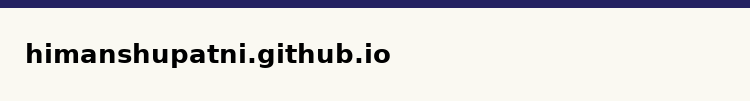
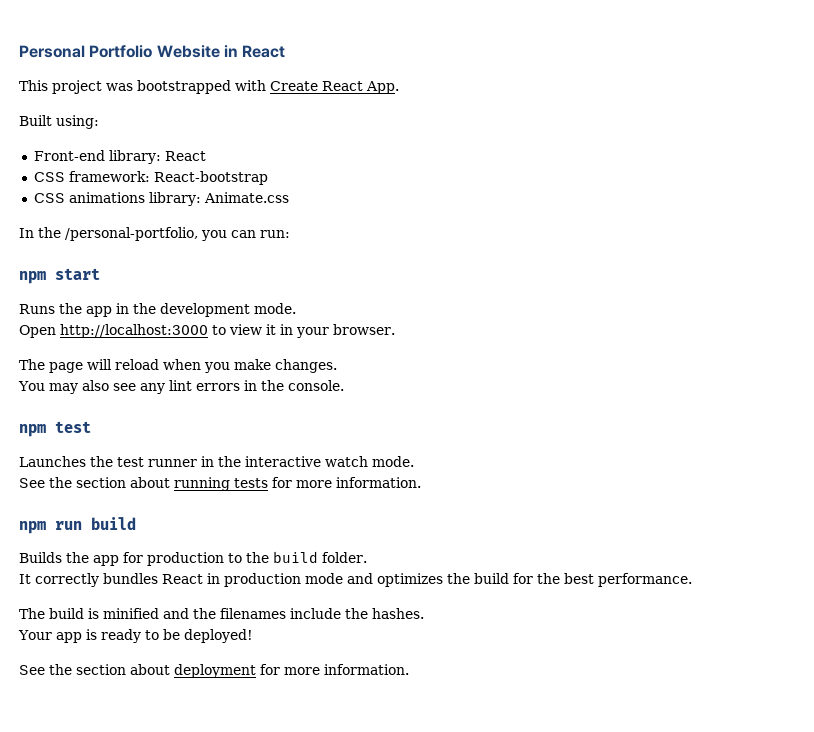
[25,43,391,68] himanshupatni.github.io -> [19,45,286,58] [19,80,399,94] [19,115,99,129] [33,150,206,164] [33,171,268,185] [33,192,289,206] [19,227,290,241] [19,268,100,284] [19,303,296,317] [19,324,395,338] [19,359,337,373] [18,380,344,394] [19,421,91,437] [19,456,414,467] [19,477,421,491] [19,517,136,534] [19,551,367,566] [19,573,692,587] [19,608,424,619] [18,629,253,643] [19,664,409,678] Personal Portfolio Website in React // This project was bootstrapped with Create React App. // Built using: // Front-end library: React // CSS framework: React-bootstrap // CSS animations library: Animate.css // In the /personal-portfolio, you can run: // npm start // Runs the app in the development mode. // Open http://localhost:3000 to view it in your browser. // The page will reload when you make changes. // You may also see any lint errors in the console. // npm test // Launches the test runner in the interactive watch mode. // See the section about running tests for more information. // npm run build // Builds the app for production to the build folder. // It correctly bundles React in production mode and optimizes the build for the best performance. // The build is minified and the filenames include the hashes. // Your app is ready to be deployed! // See the section about deployment for more information.

